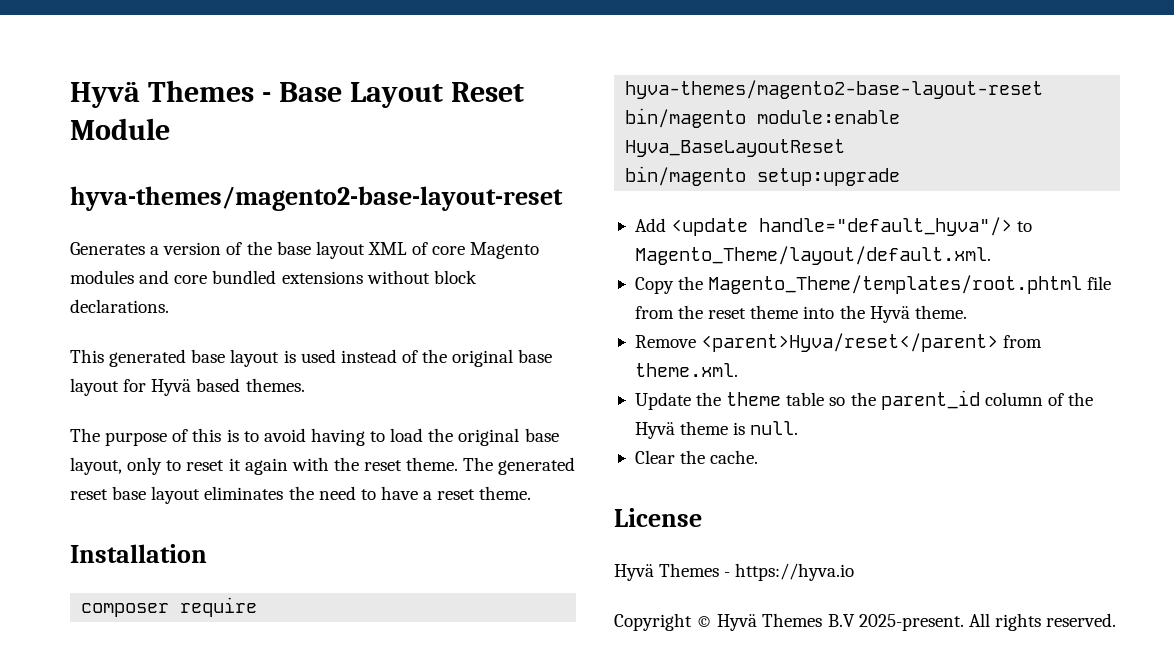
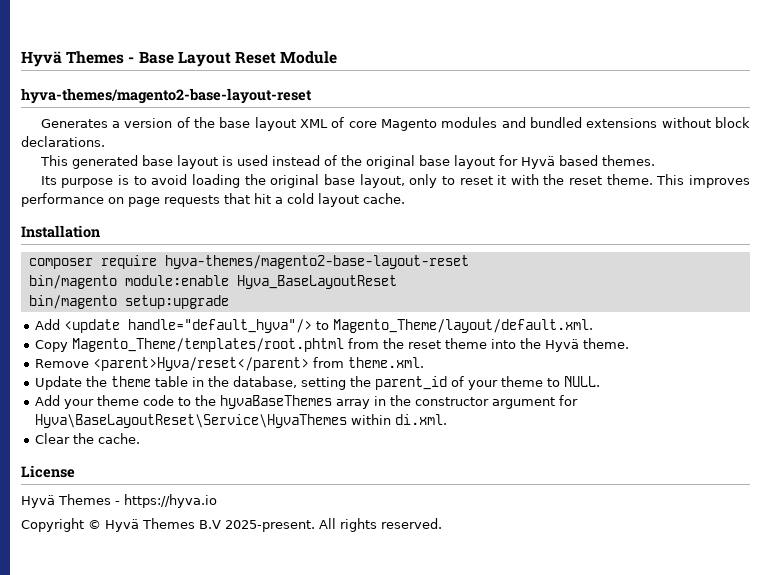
[174,275,208,284] core -> (526, 122) none
[70,428,424,446] The purpose of this is to avoid having to load -> [40,174,241,188] Its purpose is to avoid loading
[244,458,288,475] again -> (507, 180) none
[463,457,576,475] [70,486,532,504] The generated reset base layout eliminates the need to have a reset theme. -> [656,174,751,188] [21,193,405,207] This improves performance on page requests that hit a cold layout cache.
[678,275,1112,294] the Magento_Theme/templates/root.phtml file -> [72,338,345,352] Magento_Theme/templates/root.phtml
[829,390,1094,410] [634,421,799,439] so the parent_id column of the Hyvä theme is null. -> [192,376,601,390] [35,395,579,409] [35,414,448,428] in the database, setting the parent_id of your theme to NULL. // Add your theme code to the hyvaBaseThemes array in the constructor argument for Hyva\BaseLayoutReset\Service\HyvaThemes within di.xml.

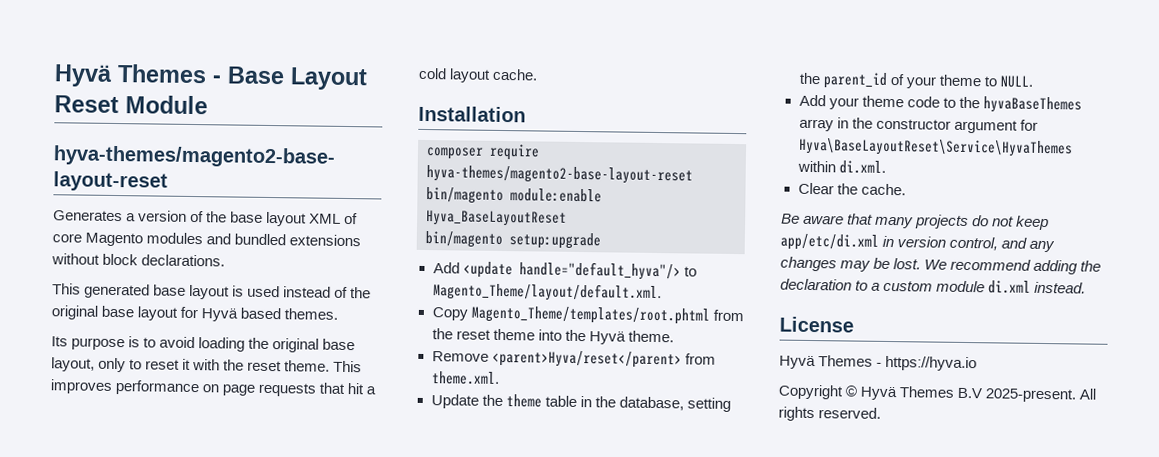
(141, 438) none -> [781,213,1050,231] [780,233,1056,253] [780,256,1102,275] [780,278,1087,294] // Be aware that many projects do not keep app/etc/di.xml in version control, and any changes may be lost. We recommend adding the declaration to a custom module di.xml instead.

